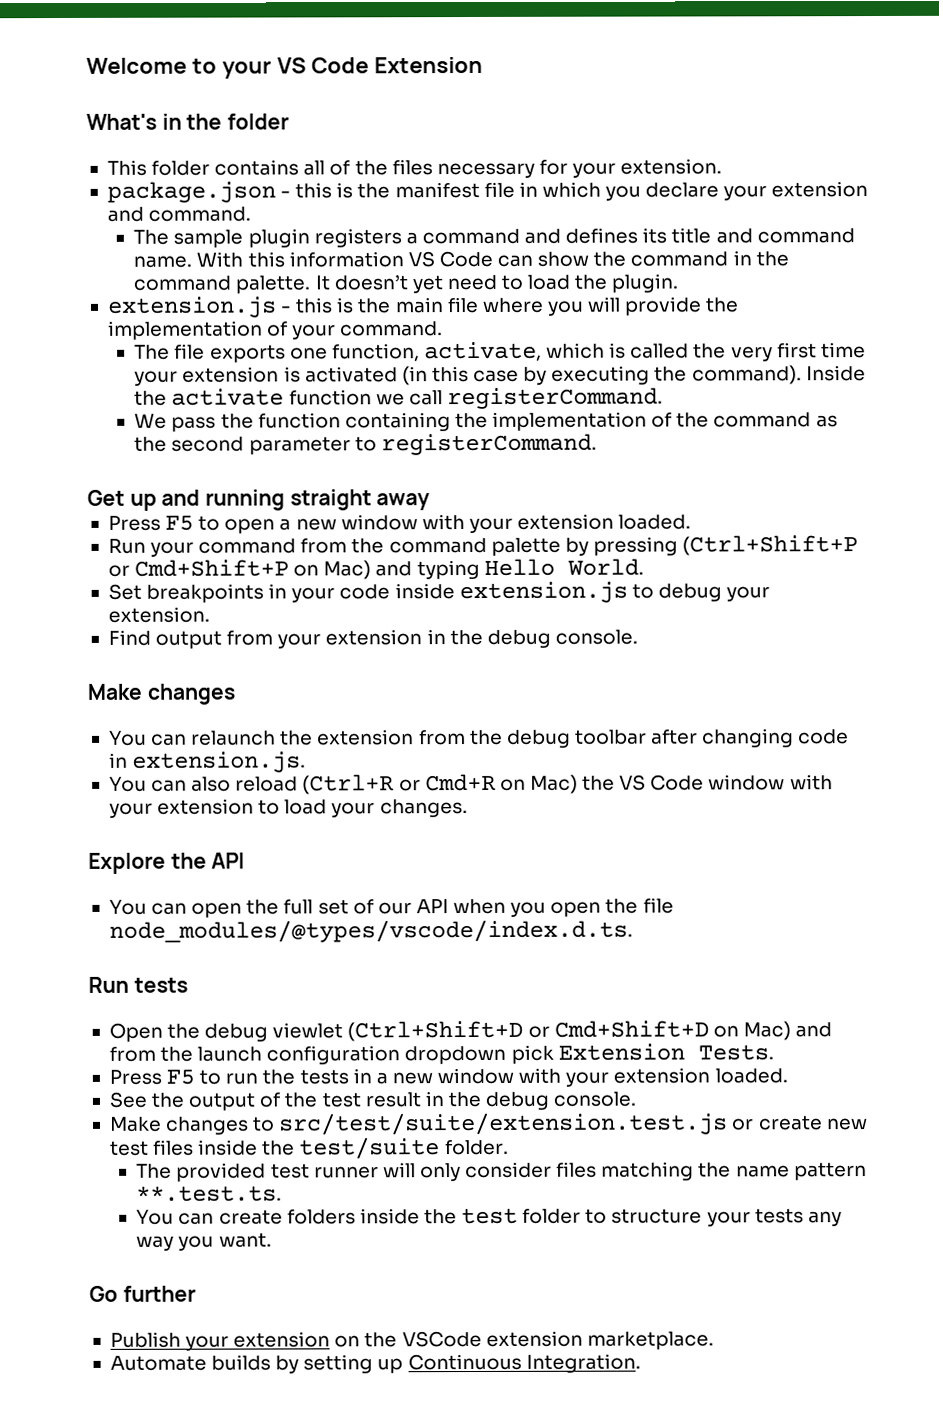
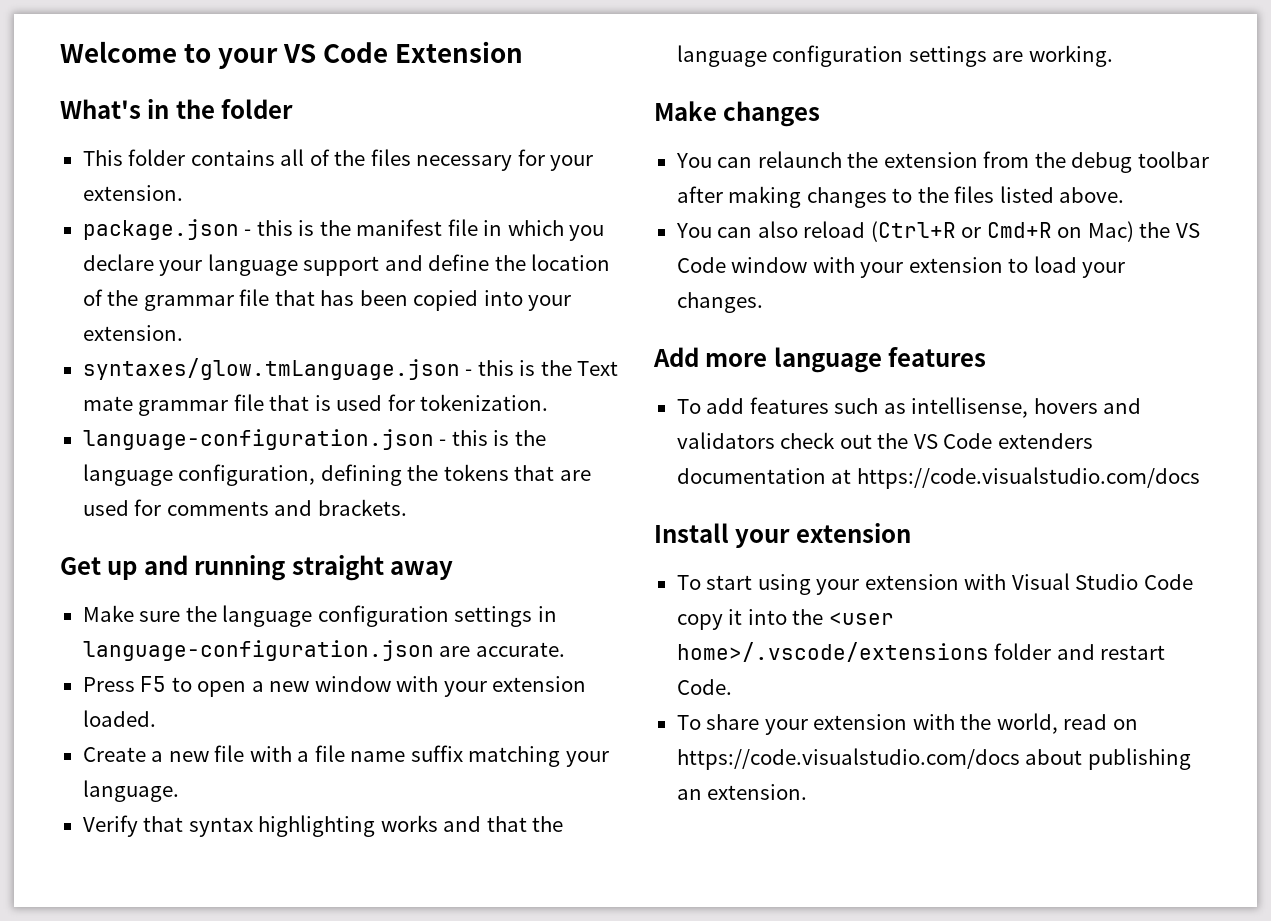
[771,181,869,198] [106,206,252,222] [133,227,855,248] [133,250,789,268] [133,273,679,294] [106,296,740,318] [107,320,444,340] [134,341,866,363] [134,365,866,386] [134,387,663,410] [134,411,838,432] [134,433,597,456] extension and command. // The sample plugin registers a command and defines its title and command name. With this information VS Code can show the command in the command palette. It doesn’t yet need to load the plugin. // extension.js - this is the main file where you will provide the implementation of your command. // The file exports one function, activate, which is called the very first time your extension is activated (in this case by executing the command). Inside the activate function we call registerCommand. // We pass the function containing the implementation of the command as the second parameter to registerCommand. -> [207,254,611,276] [82,289,572,311] [82,325,183,341] [82,358,619,380] [82,394,549,416] [82,429,546,450] [82,464,591,486] [82,499,407,516] language support and define the location of the grammar file that has been copied into your extension. // syntaxes/glow.tmLanguage.json - this is the Text mate grammar file that is used for tokenization. // language-configuration.json - this is the language configuration, defining the tokens that are used for comments and brackets.
(431, 502) none -> [82,605,557,627] [82,640,565,661] // Make sure the language configuration settings in language-configuration.json are accurate.
[107,535,859,557] [107,558,644,580] [107,581,771,604] [107,606,210,623] [107,629,638,649] Run your command from the command palette by pressing (Ctrl+Shift+P or Cmd+Shift+P on Mac) and typing Hello World. // Set breakpoints in your code inside extension.js to debug your extension. // Find output from your extension in the debug console. -> [82,745,609,767] [82,780,179,802] [82,815,564,837] [676,45,1113,67] Create a new file with a file name suffix matching your language. // Verify that syntax highlighting works and that the language configuration settings are working.
[702,728,850,748] [108,751,307,773] changing code in extension.js. -> [728,186,1125,208] making changes to the files listed above.
[88,852,246,874] [108,897,674,918] [108,919,633,943] [88,976,188,993] [108,1020,833,1042] [108,1043,774,1065] [108,1067,788,1087] [108,1091,637,1111] [108,1112,868,1136] [109,1137,509,1160] [136,1161,867,1182] [136,1185,283,1202] [136,1207,842,1227] [136,1232,272,1251] [89,1285,196,1302] [109,1330,714,1351] [109,1353,641,1374] Explore the API // You can open the full set of our API when you open the file node_modules/@types/vscode/index.d.ts. // Run tests // Open the debug viewlet (Ctrl+Shift+D or Cmd+Shift+D on Mac) and from the launch configuration dropdown pick Extension Tests. // Press F5 to run the tests in a new window with your extension loaded. // See the output of the test result in the debug console. // Make changes to src/test/suite/extension.test.js or create new test files inside the test/suite folder. // The provided test runner will only consider files matching the name pattern **.test.ts. // You can create folders inside the test folder to structure your tests any way you want. // Go further // Publish your extension on the VSCode extension marketplace. // Automate builds by setting up Continuous Integration. -> [653,347,987,373] [676,397,1142,418] [676,432,1093,449] [676,467,1200,489] [654,523,911,548] [676,573,1193,595] [676,609,894,630] [676,642,1166,662] [676,679,732,695] [676,713,1138,735] [676,748,1191,770] [676,784,808,800] Add more language features // To add features such as intellisense, hovers and validators check out the VS Code extenders documentation at https://code.visualstudio.com/docs // Install your extension // To start using your extension with Visual Studio Code copy it into the <user home>/.vscode/extensions folder and restart Code. // To share your extension with the world, read on https://code.visualstudio.com/docs about publishing an extension.

